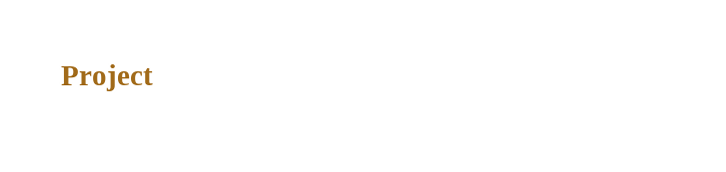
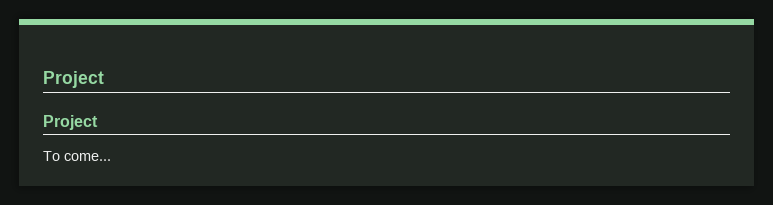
[60,64,154,92] Project -> [43,71,104,88] [43,115,98,130] [43,151,111,161] Project // Project // To come...

